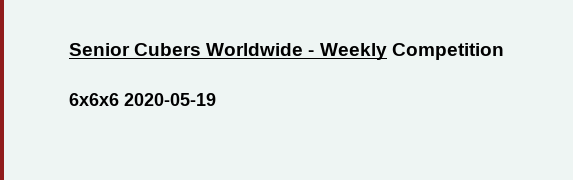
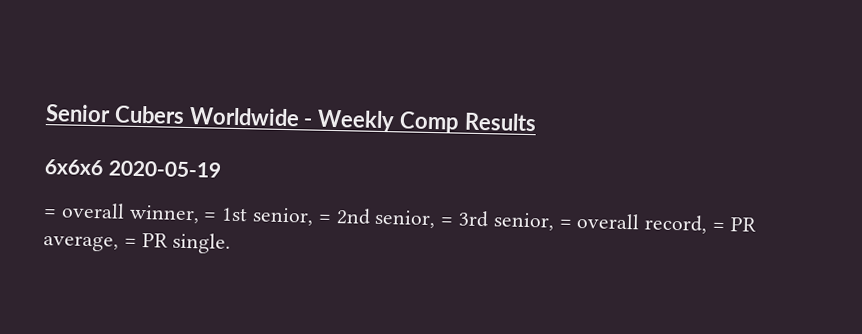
[391,43,504,60] Competition -> [399,111,537,134] Comp Results
(216, 99) none -> [43,202,757,234] [43,232,232,254] // = overall winner, = 1st senior, = 2nd senior, = 3rd senior, = overall record, = PR average, = PR single.

